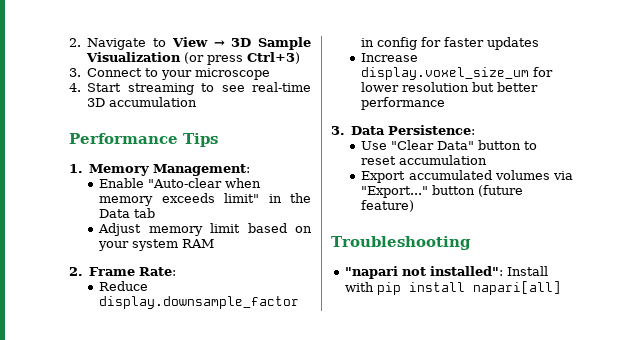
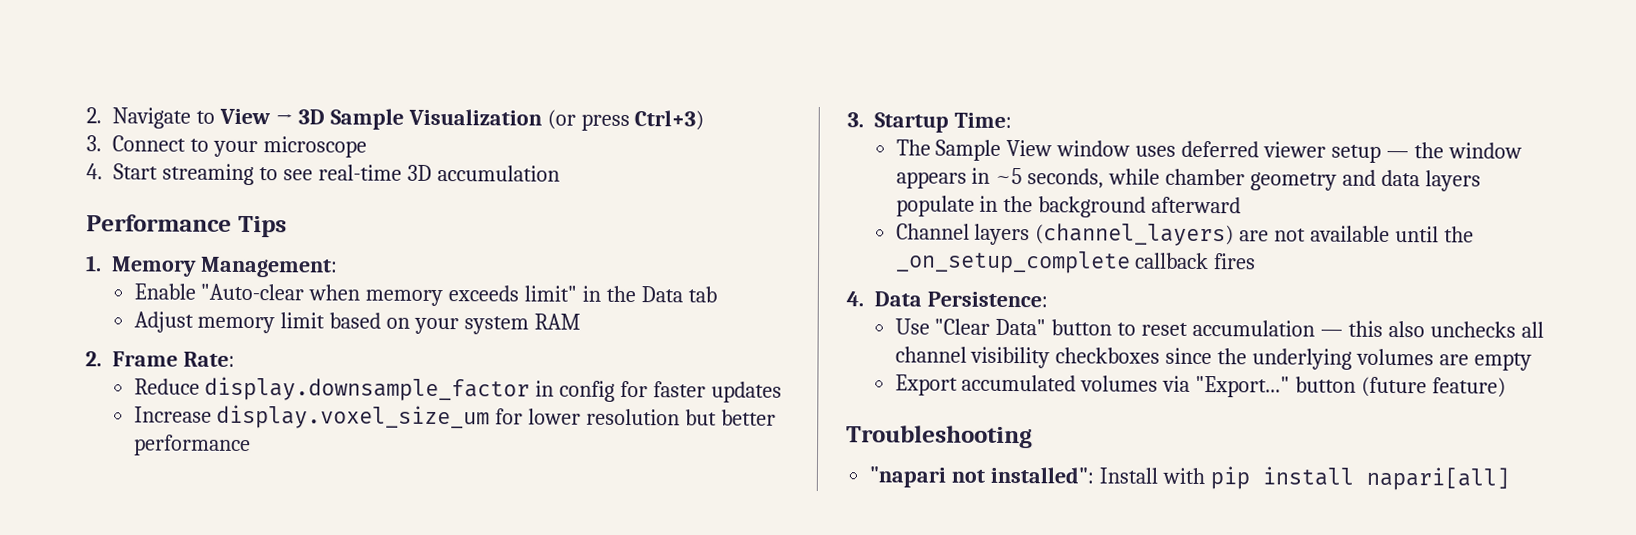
(345, 130) none -> [874,112,1012,133] [895,139,1522,163] [895,167,1482,192] [895,195,1242,218] [895,223,1475,247] [894,250,1257,274] [846,291,864,307] Startup Time: // The Sample View window uses deferred viewer setup — the window appears in ~5 seconds, while chamber geometry and data layers populate in the background afterward // Channel layers (channel_layers) are not available until the _on_setup_complete callback fires // 4.
(488, 160) none -> [1320,320,1544,338] [894,346,1533,371] — this also unchecks all channel visibility checkboxes since the underlying volumes are empty

